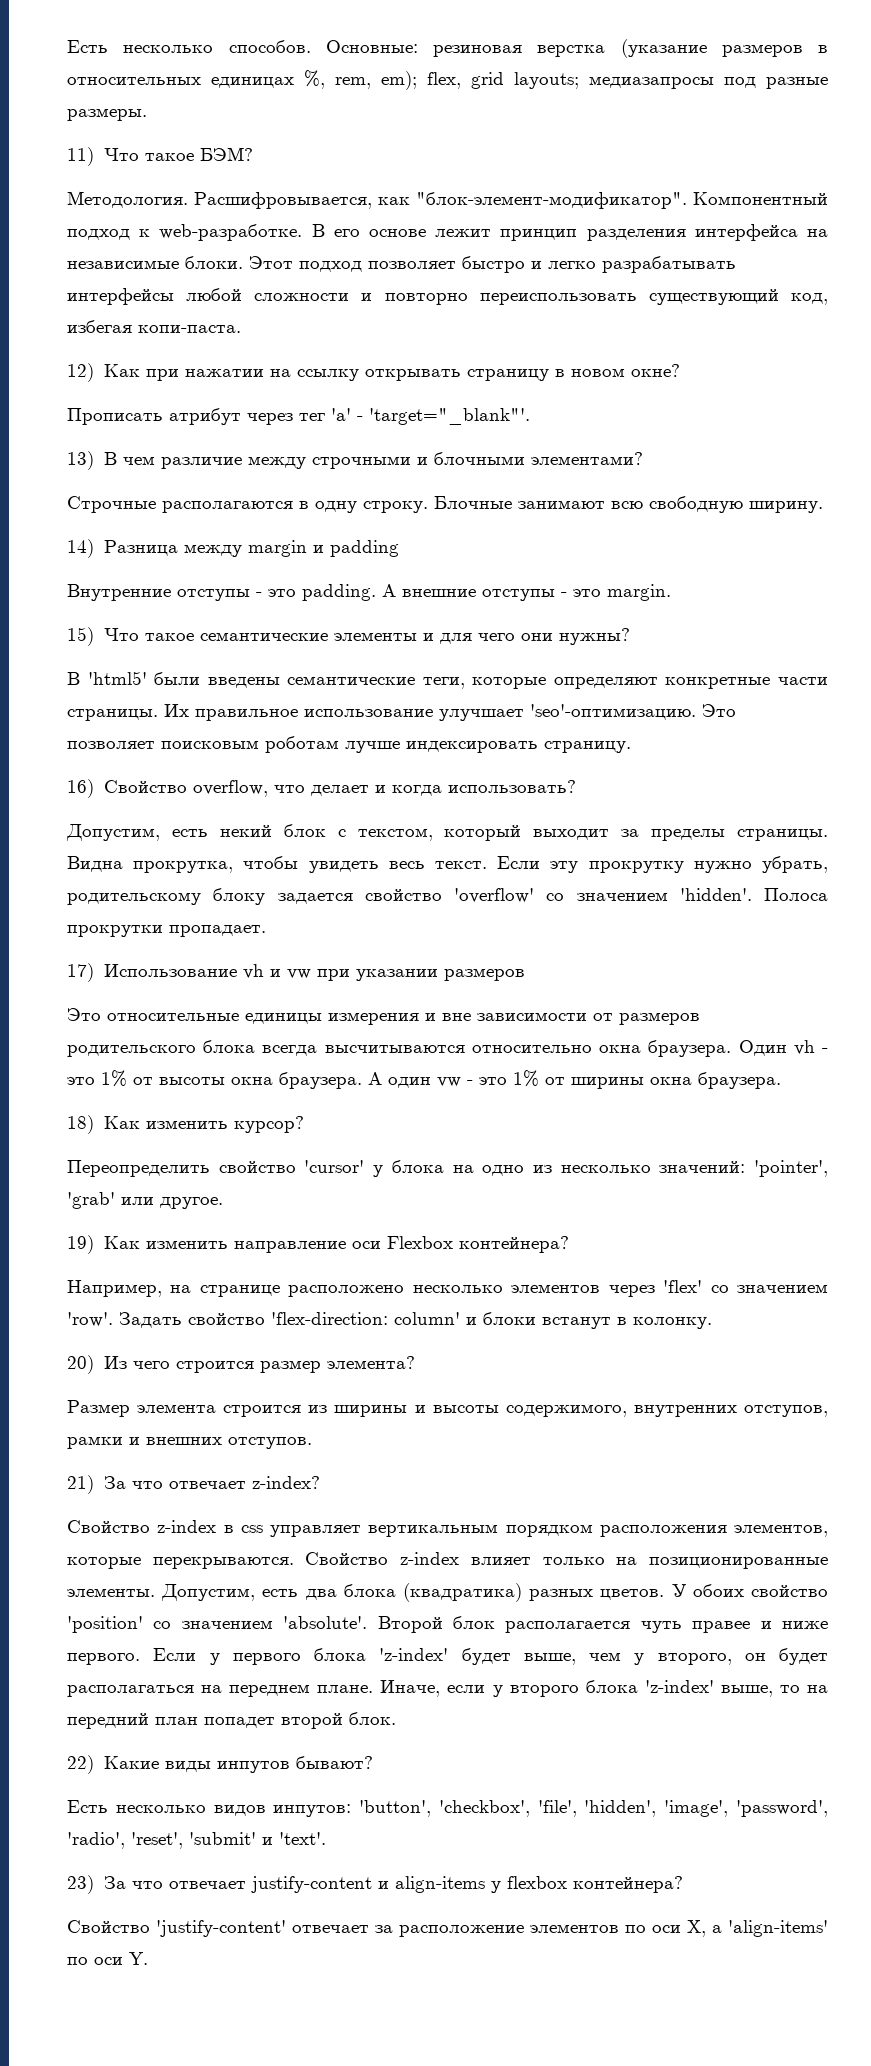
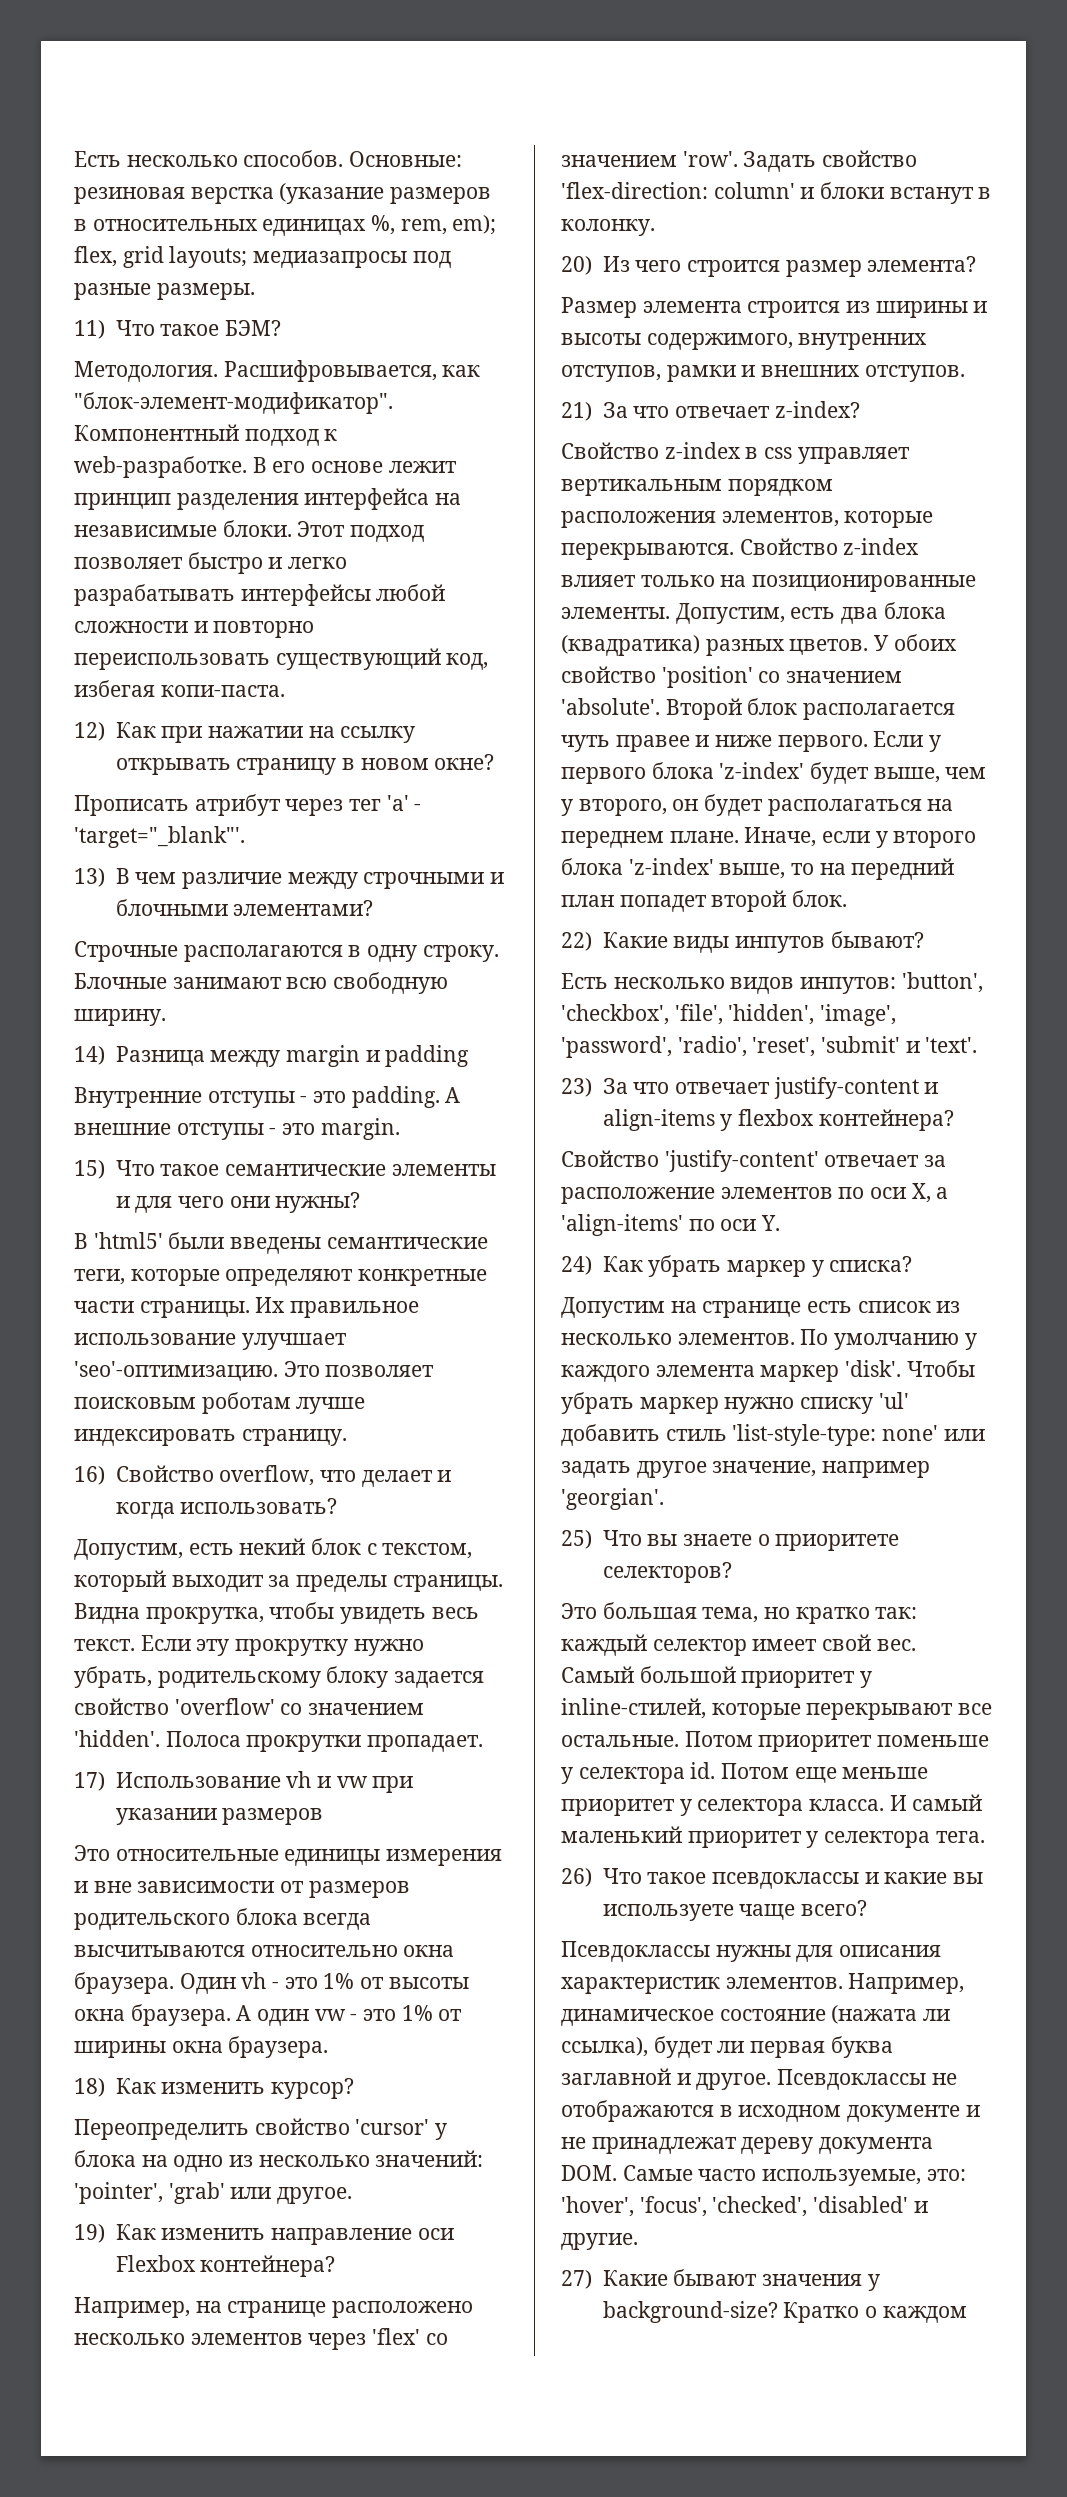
(148, 1958) none -> [561,1255,913,1277] [561,1297,961,1318] [561,1329,977,1350] [561,1360,975,1382] [561,1392,909,1414] [561,1424,985,1446] [561,1461,931,1478] [561,1488,664,1510] [561,1530,900,1551] [602,1562,732,1583] [561,1602,918,1624] [561,1634,916,1656] [561,1666,873,1688] [561,1698,993,1720] [561,1731,990,1752] [561,1762,929,1784] [561,1794,983,1816] [561,1826,985,1848] [561,1868,983,1889] [602,1900,867,1921] [561,1941,942,1962] [561,1973,965,1994] [561,2005,951,2026] [561,2036,893,2058] [561,2068,957,2090] [561,2100,980,2122] [561,2137,934,2154] [561,2165,966,2186] [561,2196,928,2217] [561,2233,638,2250] [561,2269,880,2291] [602,2301,967,2323] // 24) Как убрать маркер у списка? // Допустим на странице есть список из несколько элементов. По умолчанию у каждого элемента маркер 'disk'. Чтобы убрать маркер нужно списку 'ul' добавить стиль 'list-style-type: none' или задать другое значение, например 'georgian'. // 25) Что вы знаете о приоритете селекторов? // Это большая тема, но кратко так: каждый селектор имеет свой вес. Самый большой приоритет у inline-стилей, которые перекрывают все остальные. Потом приоритет поменьше у селектора id. Потом еще меньше приоритет у селектора класса. И самый маленький приоритет у селектора тега. // 26) Что такое псевдоклассы и какие вы используете чаще всего? // Псевдоклассы нужны для описания характеристик элементов. Например, динамическое состояние (нажата ли ссылка), будет ли первая буква заглавной и другое. Псевдоклассы не отображаются в исходном документе и не принадлежат дереву документа DOM. Самые часто используемые, это: 'hover', 'focus', 'checked', 'disabled' и другие. // 27) Какие бывают значения у background-size? Кратко о каждом

